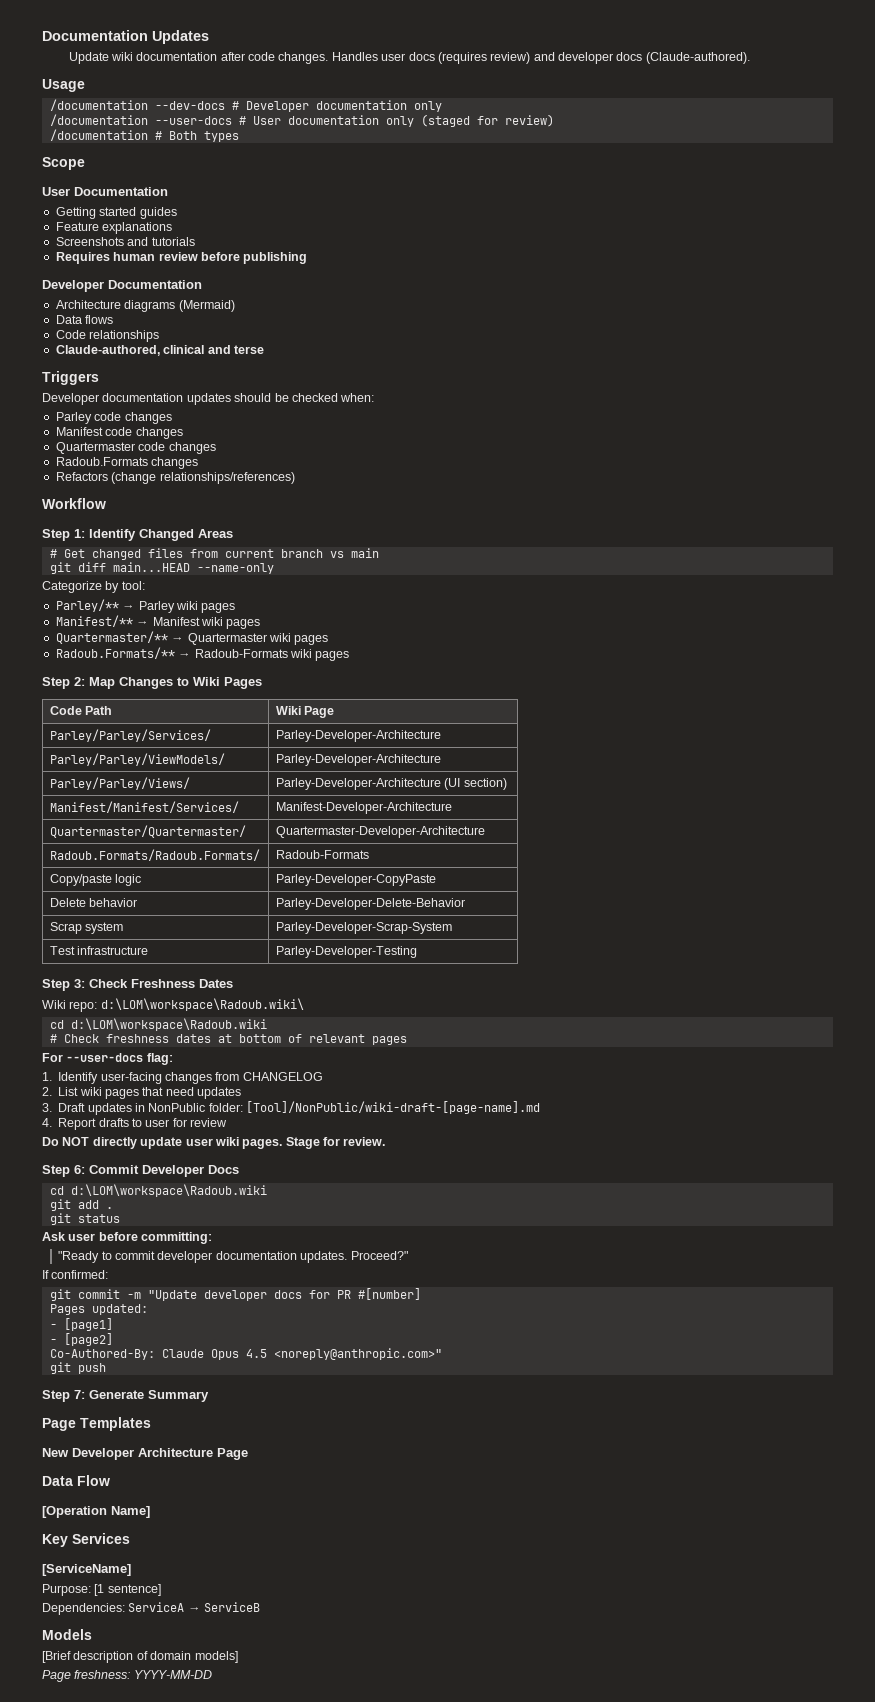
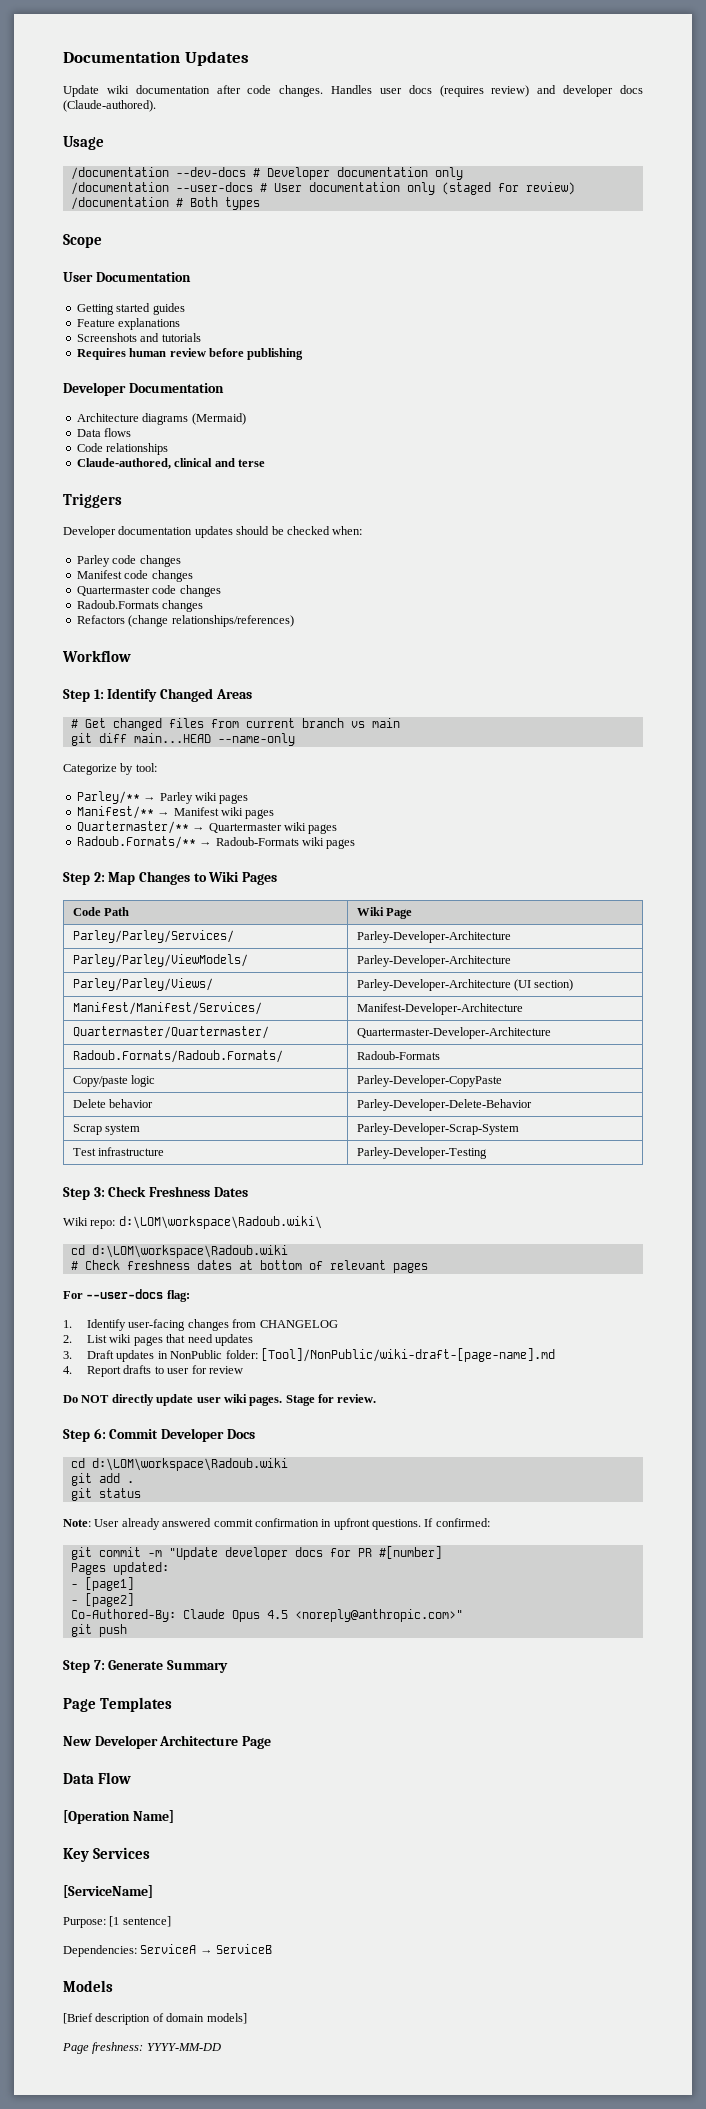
[42,1232,213,1244] [58,1251,408,1263] Ask user before committing: // "Ready to commit developer documentation updates. Proceed?" // -> [63,1518,421,1530] Note: User already answered commit confirmation in upfront questions.

